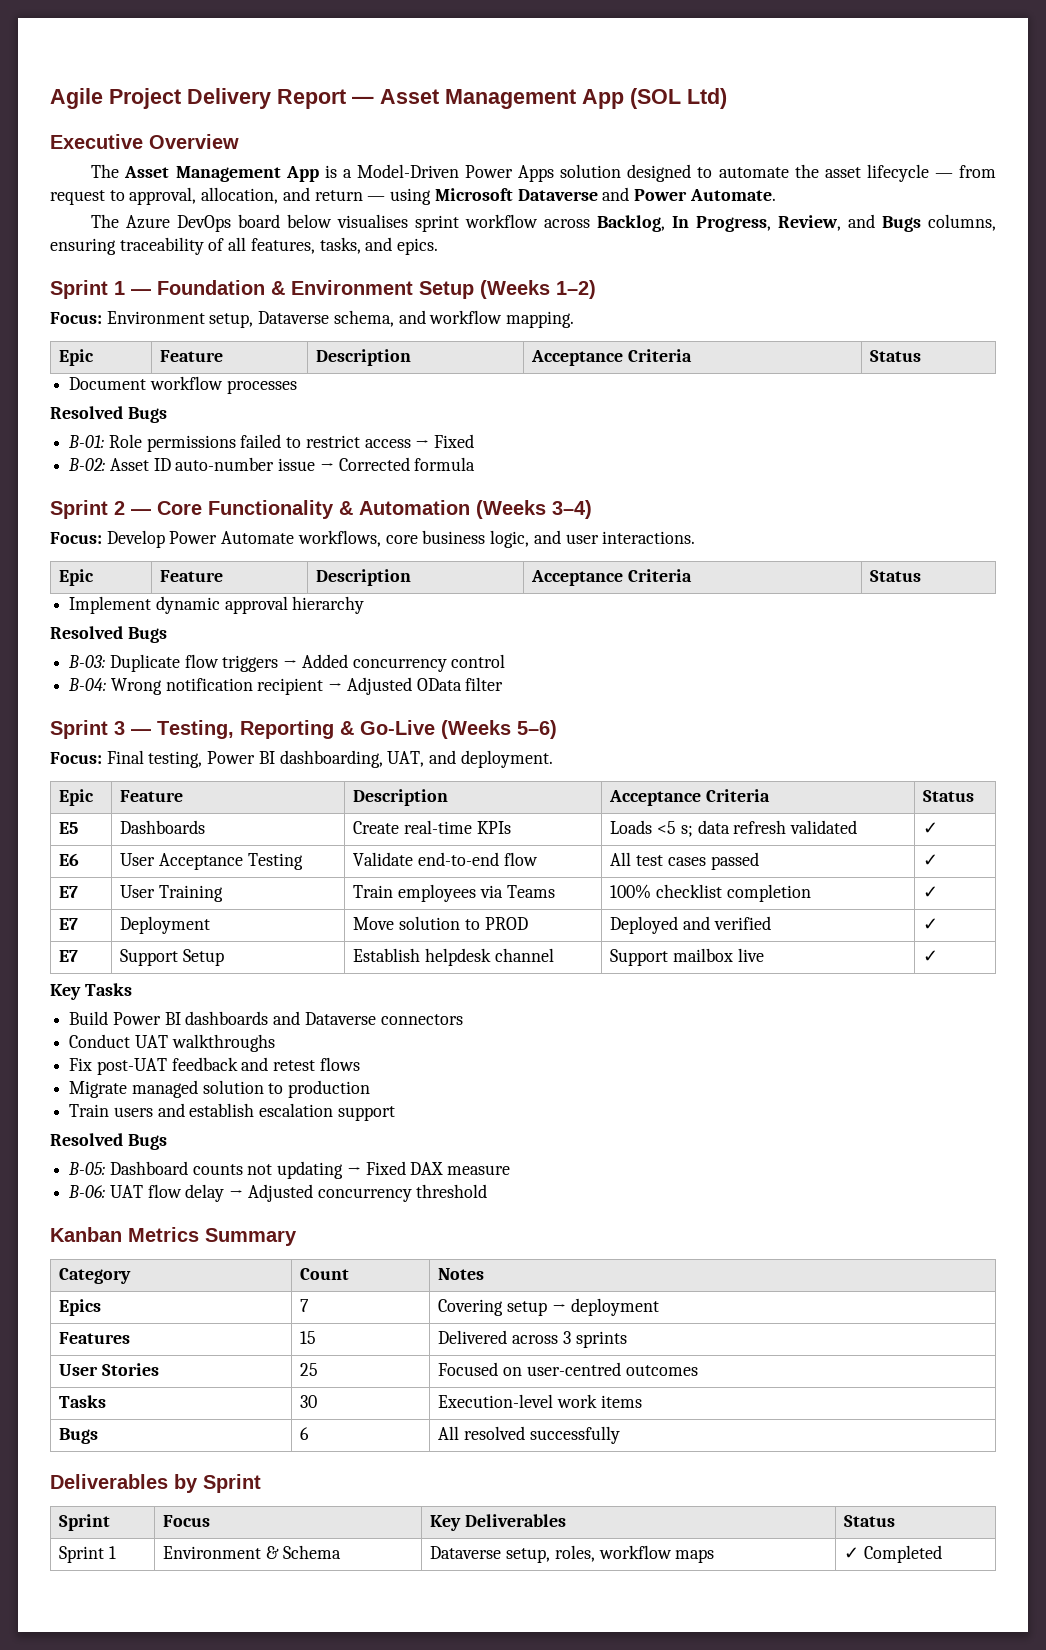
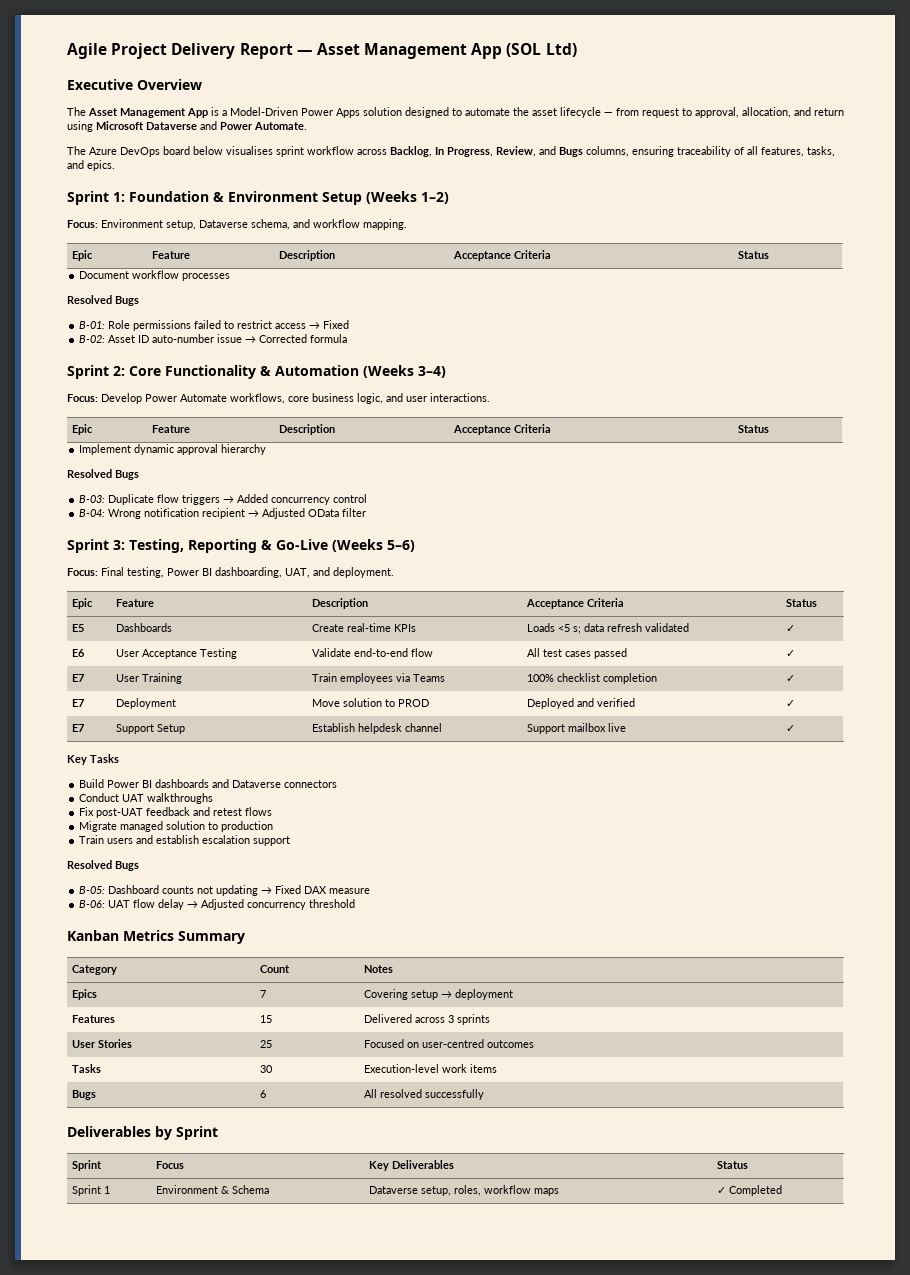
[367,196,386,201] — -> (844, 112) none
[114,281,151,295] 1 — -> [113,192,125,202] 1:
[114,501,151,515] 2 — -> [113,366,125,376] 2:
[114,721,151,735] 3 — -> [113,540,125,550] 3:

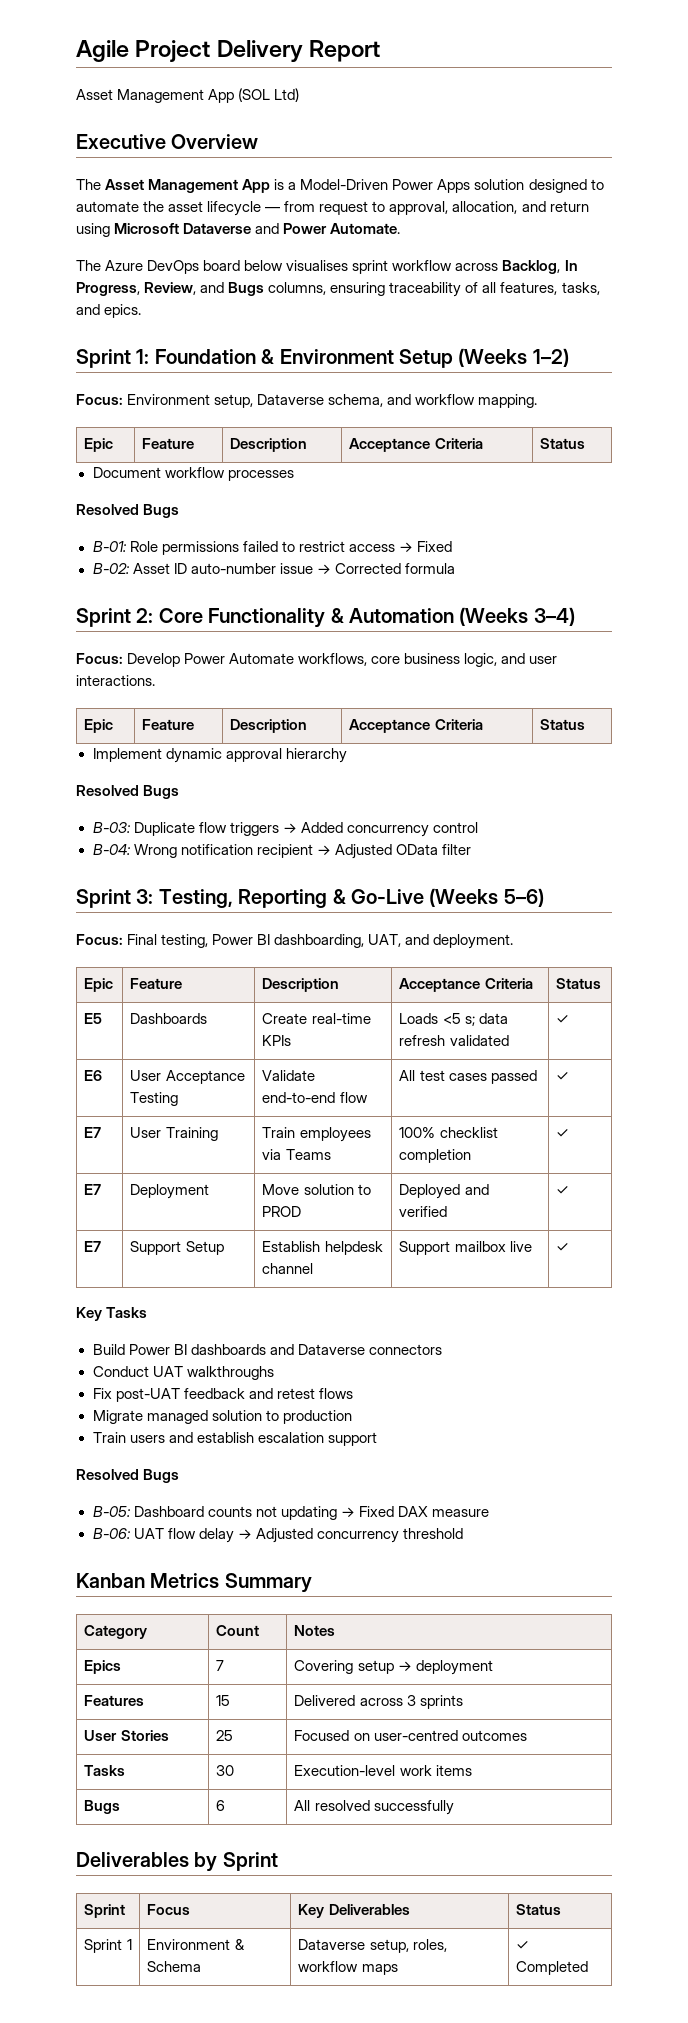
[296,50,313,55] — -> (381, 51) //

